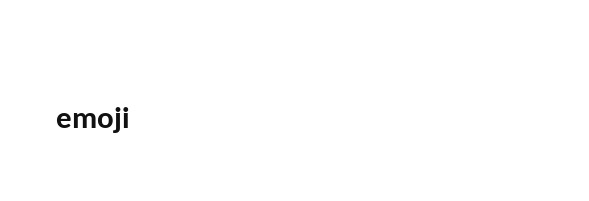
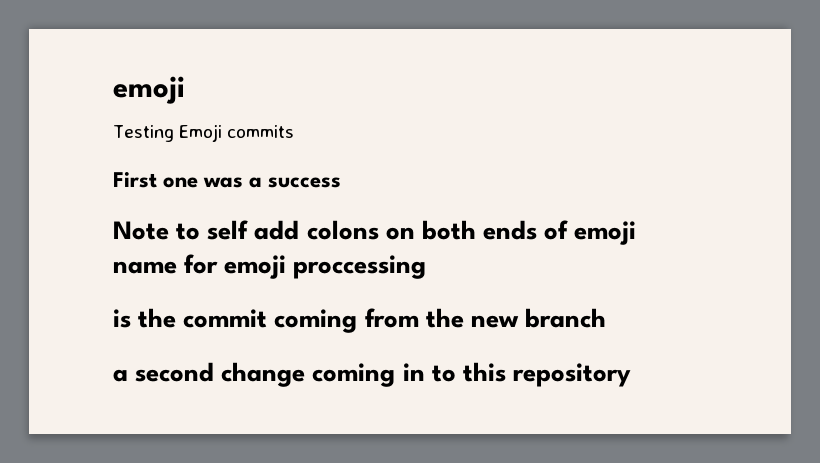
[56,107,130,133] emoji -> [113,76,185,104] [113,124,295,142] [113,172,342,188] [113,220,637,245] [113,254,427,279] [113,308,607,333] [113,362,632,387] emoji // Testing Emoji commits // First one was a success // Note to self add colons on both ends of emoji name for emoji proccessing // is the commit coming from the new branch // a second change coming in to this repository

